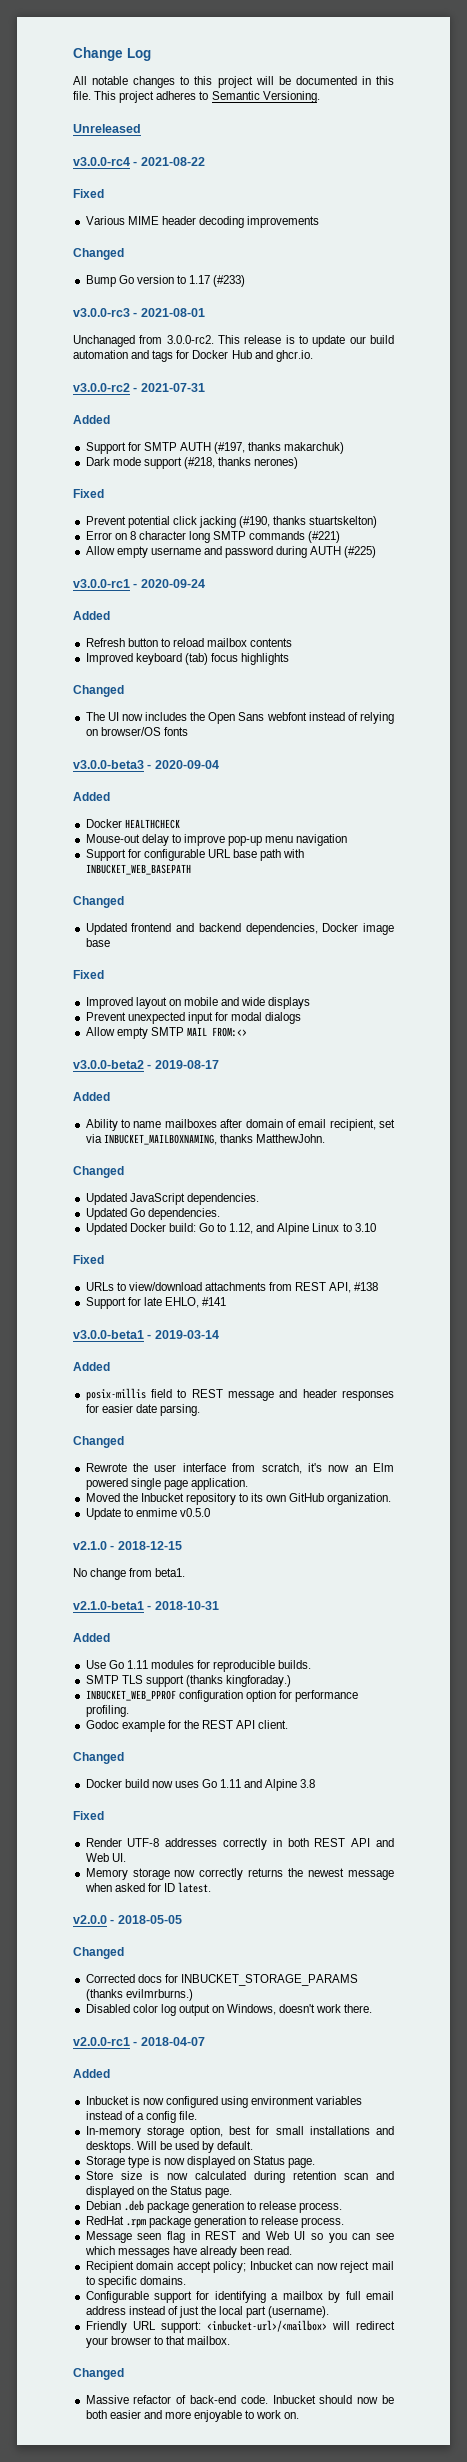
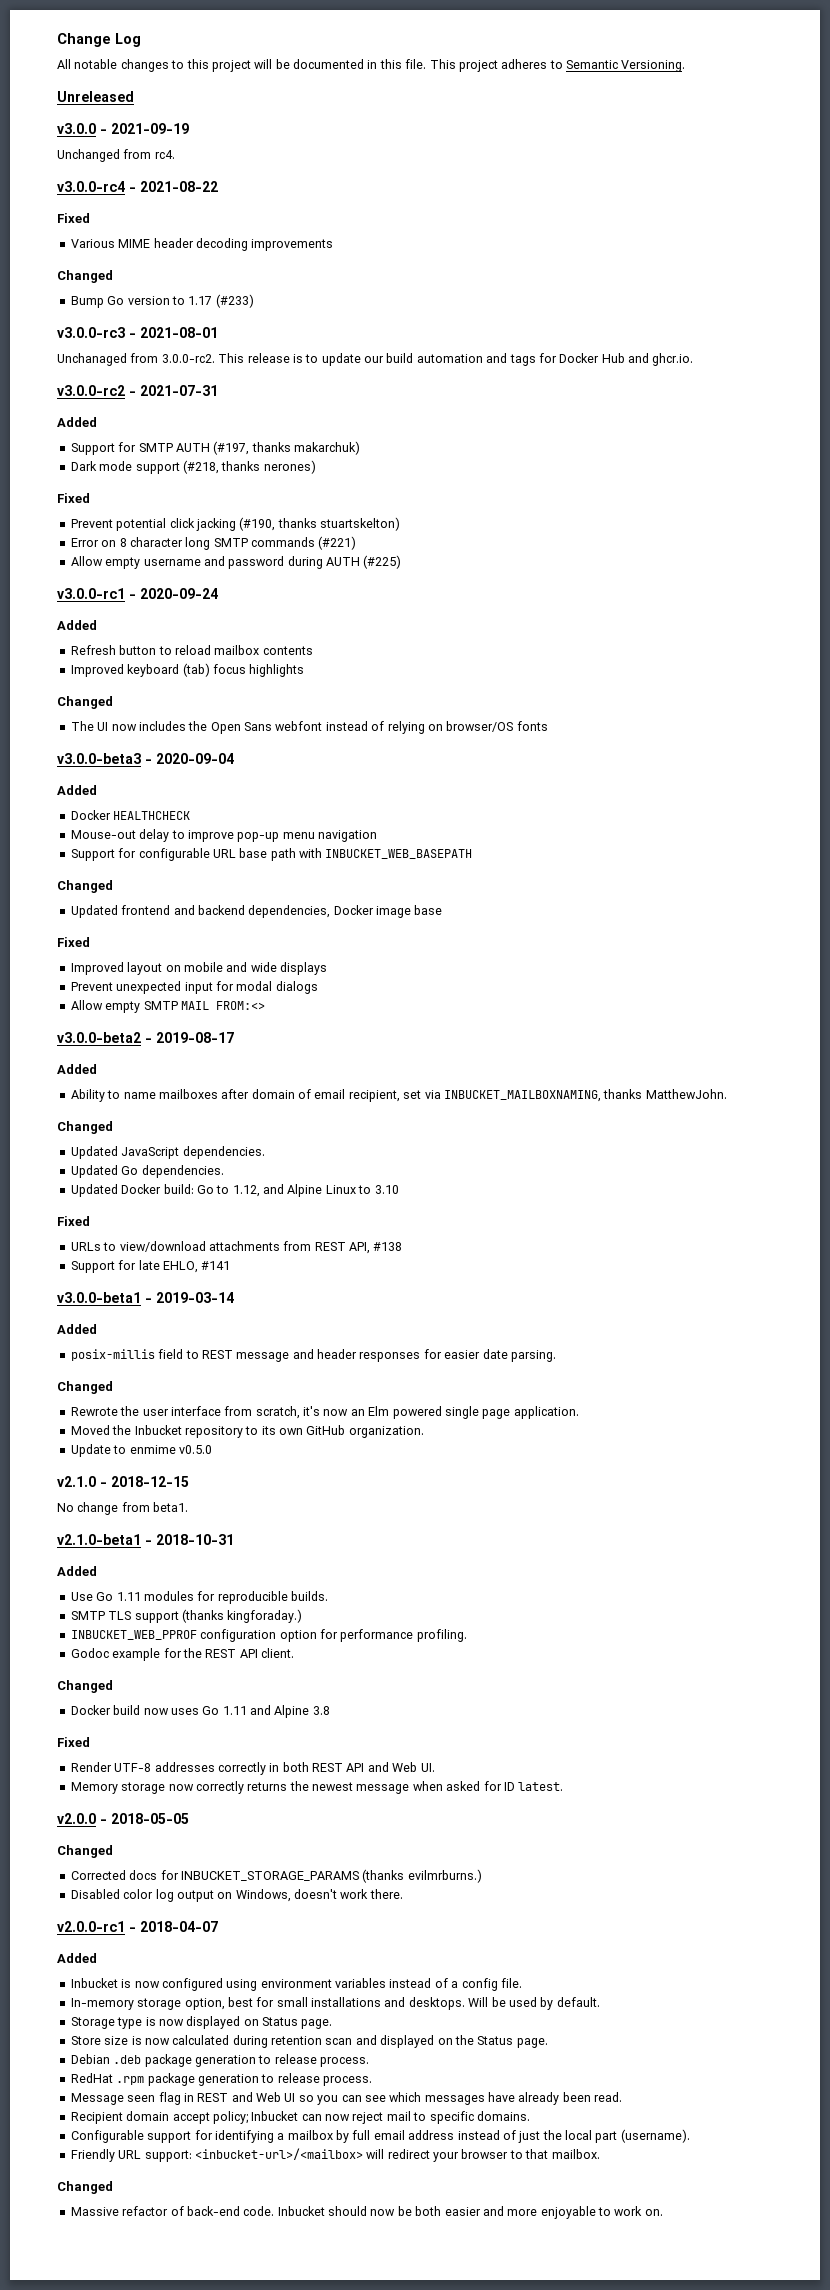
(141, 128) none -> [57,123,189,134] [57,149,175,162] // v3.0.0 - 2021-09-19 // Unchanged from rc4.

